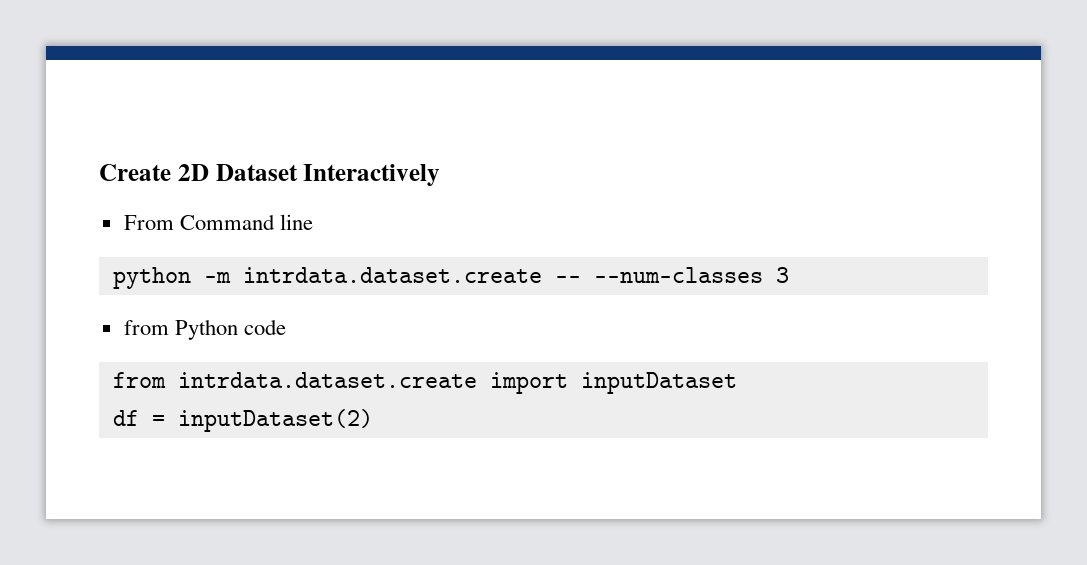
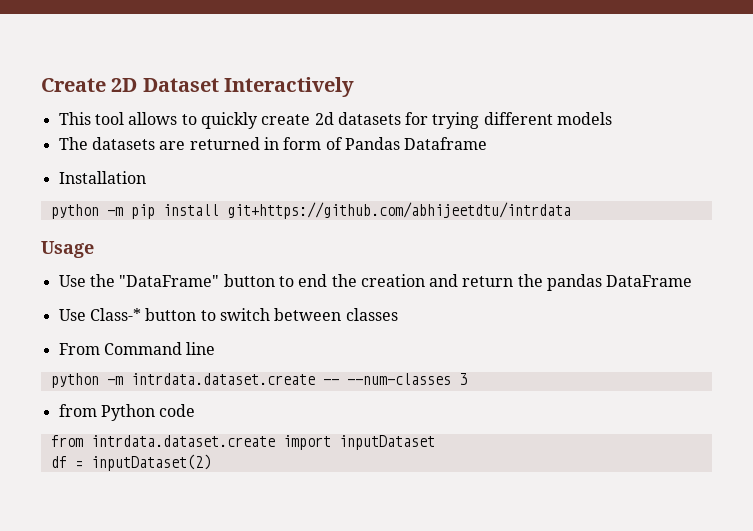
(441, 175) none -> [58,112,613,129] [58,137,488,150] [58,171,146,184] [50,202,571,219] [41,241,94,258] [58,274,693,291] [58,308,398,321] // This tool allows to quickly create 2d datasets for trying different models // The datasets are returned in form of Pandas Dataframe // Installation // python -m pip install git+https://github.com/abhijeetdtu/intrdata // Usage // Use the "DataFrame" button to end the creation and return the pandas DataFrame // Use Class-* button to switch between classes

